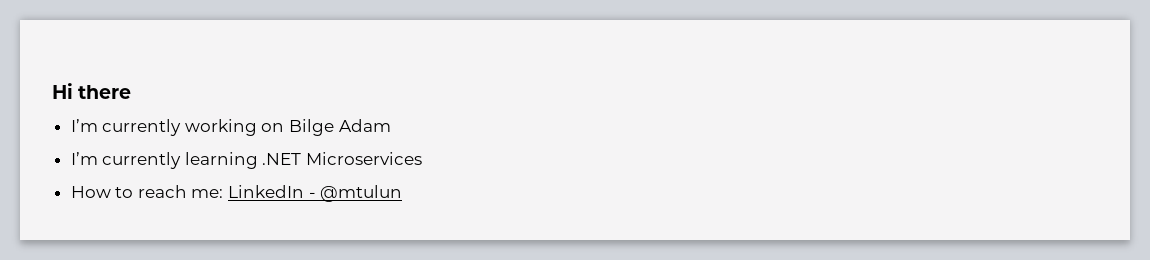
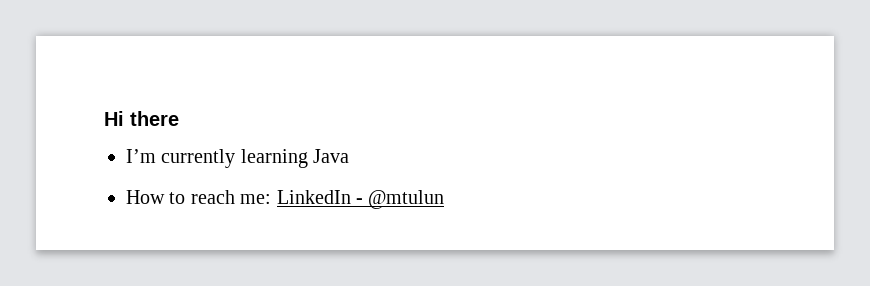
[70,119,391,136] // I’m currently working on Bilge Adam -> (179, 118) none
[262,152,423,165] .NET Microservices -> [313,149,350,163] Java

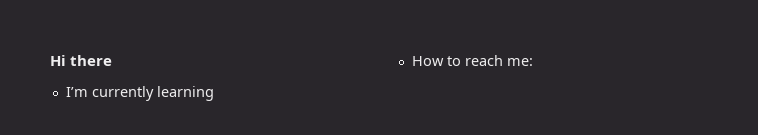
[313,149,350,163] Java -> (214, 93) none
[276,190,445,209] LinkedIn - @mtulun -> (533, 62) none

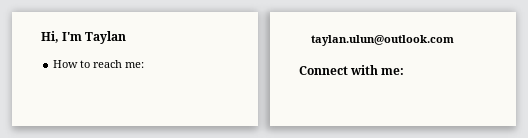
[50,55,113,66] [65,86,214,101] Hi there // I’m currently learning -> [41,31,127,44] Hi, I'm Taylan
(533, 62) none -> [311,35,455,46] [299,65,405,75] taylan.ulun@outlook.com // Connect with me:

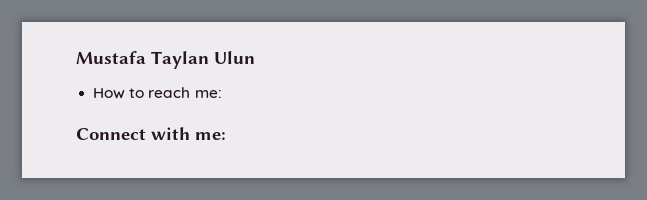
[41,31,83,43] Hi, I'm -> [76,51,146,64] Mustafa
(127, 37) none -> [214,51,255,64] Ulun
[311,35,455,46] taylan.ulun@outlook.com -> (222, 94) none

